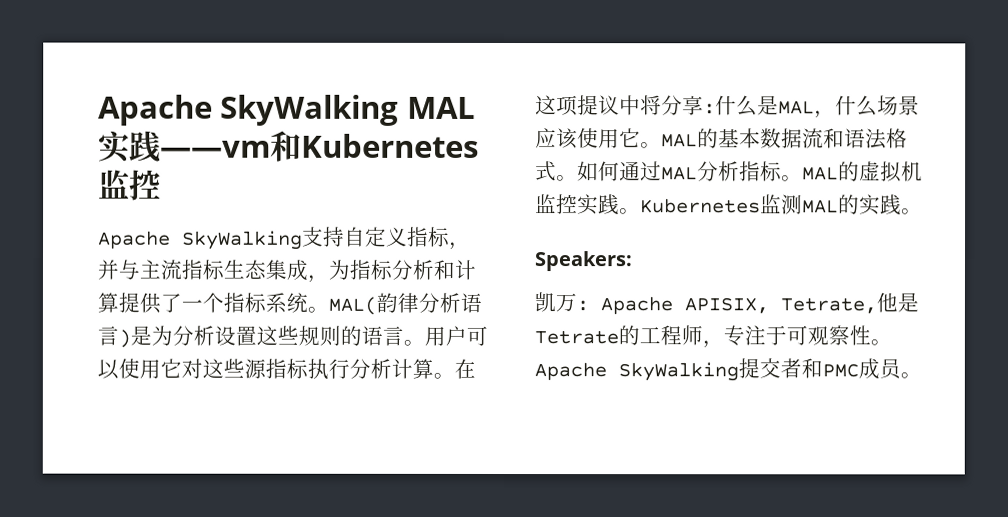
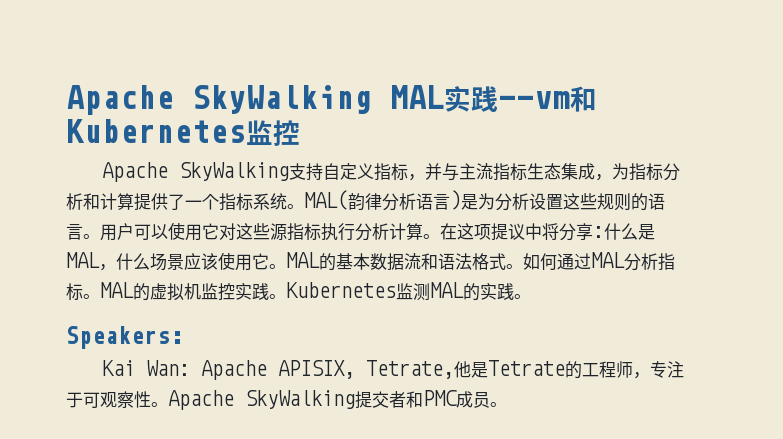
[534,292,589,313] 凯万: -> [101,360,190,376] Kai Wan:

